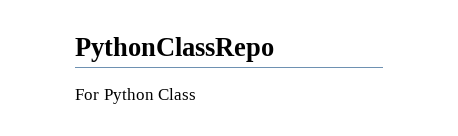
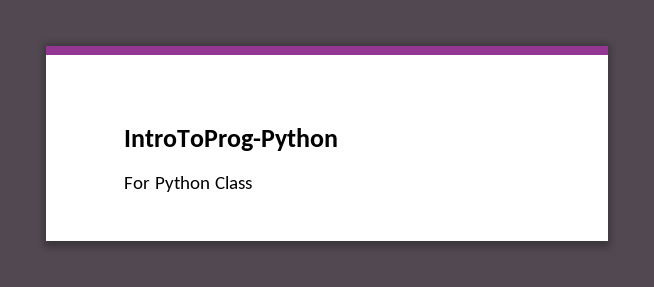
[75,37,274,62] PythonClassRepo -> [124,128,338,151] IntroToProg-Python

